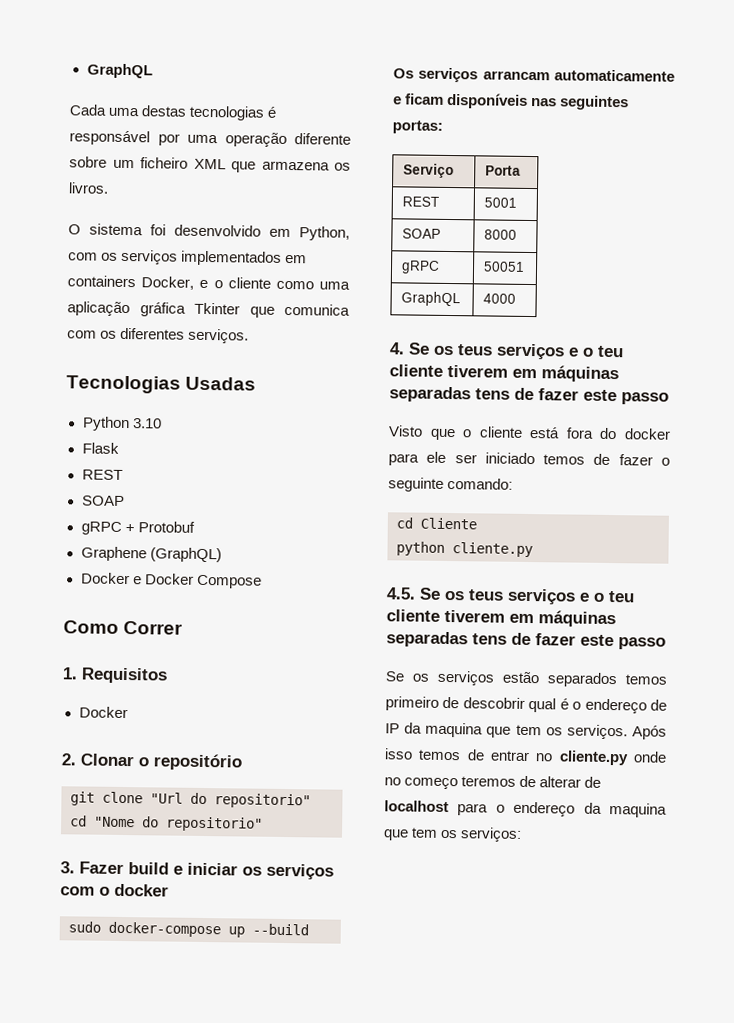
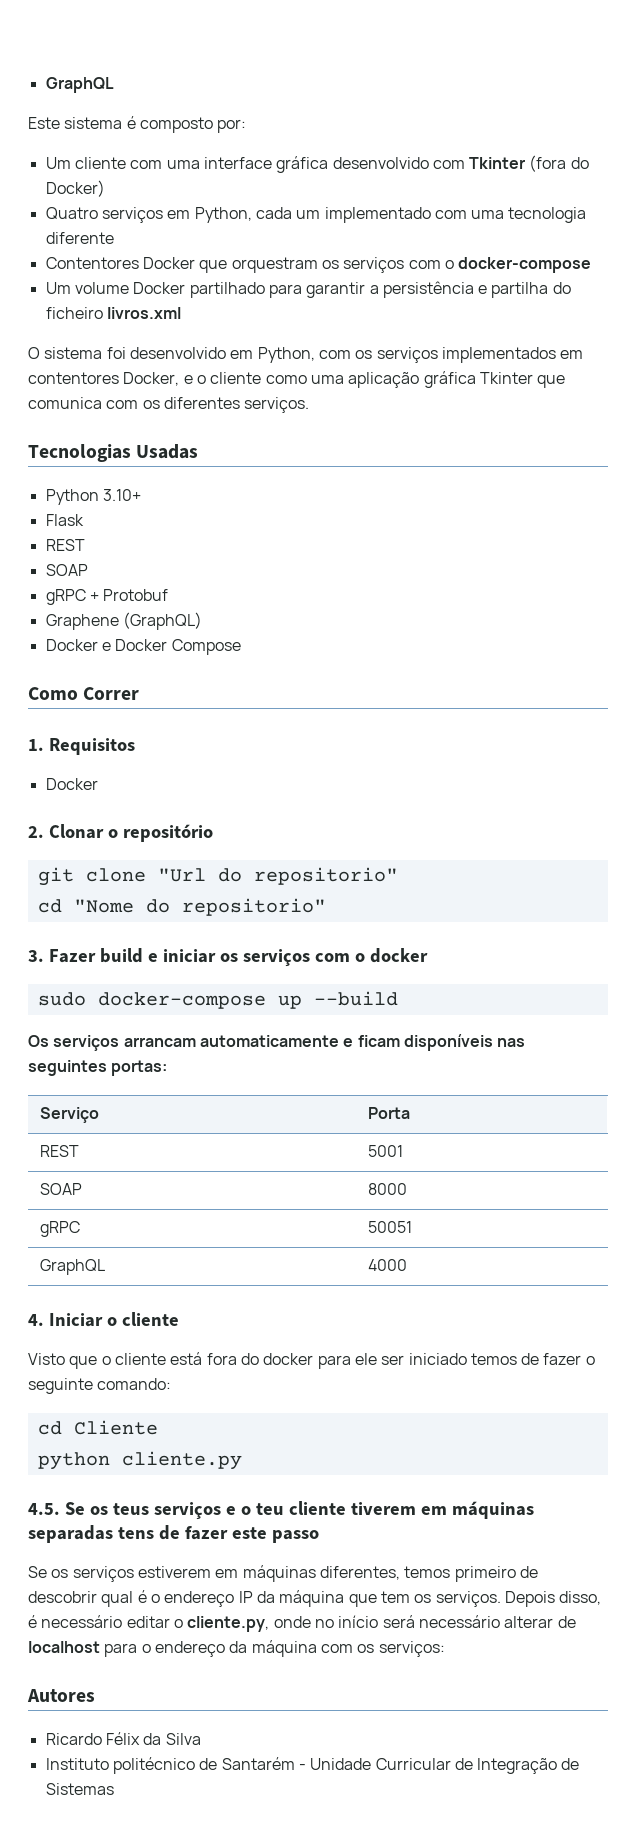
[69,104,278,121] [69,130,351,147] [69,156,351,173] [68,182,109,194] Cada uma destas tecnologias é responsável por uma operação diferente sobre um ficheiro XML que armazena os livros. -> [28,116,247,133] [45,155,589,173] [45,180,105,197] [45,207,587,223] [45,232,114,244] [45,257,592,273] [45,281,571,298] [45,307,181,319] Este sistema é composto por: // Um cliente com uma interface gráfica desenvolvido com Tkinter (fora do Docker) // Quatro serviços em Python, cada um implementado com uma tecnologia diferente // Contentores Docker que orquestram os serviços com o docker-compose // Um volume Docker partilhado para garantir a persistência e partilha do ficheiro livros.xml
[67,275,136,288] containers -> [28,372,119,384] contentores
[132,418,162,429] 3.10 -> [102,489,141,501] 3.10+
[408,342,624,360] [389,364,619,383] [389,386,669,405] Se os teus serviços e o teu cliente tiverem em máquinas separadas tens de fazer este passo -> [48,1312,179,1327] Iniciar o cliente
[502,671,618,688] estão separados -> [137,1565,400,1582] estiverem em máquinas diferentes,
[650,699,667,711] de -> (235, 1599) none
[425,722,484,738] maquina -> [279,1590,345,1607] máquina
[632,725,667,740] [384,748,667,766] [384,775,537,790] Após isso temos de entrar no cliente.py onde no começo teremos de -> [504,1591,602,1607] [28,1615,500,1632] Depois disso, é necessário editar o cliente.py, onde no início será necessário
[609,803,667,818] [383,827,439,841] maquina que tem -> [251,1640,353,1657] máquina com
(523, 834) none -> [27,1689,95,1702] [45,1732,201,1745] [45,1757,580,1774] [45,1783,114,1795] // Autores // Ricardo Félix da Silva // Instituto politécnico de Santarém - Unidade Curricular de Integração de Sistemas

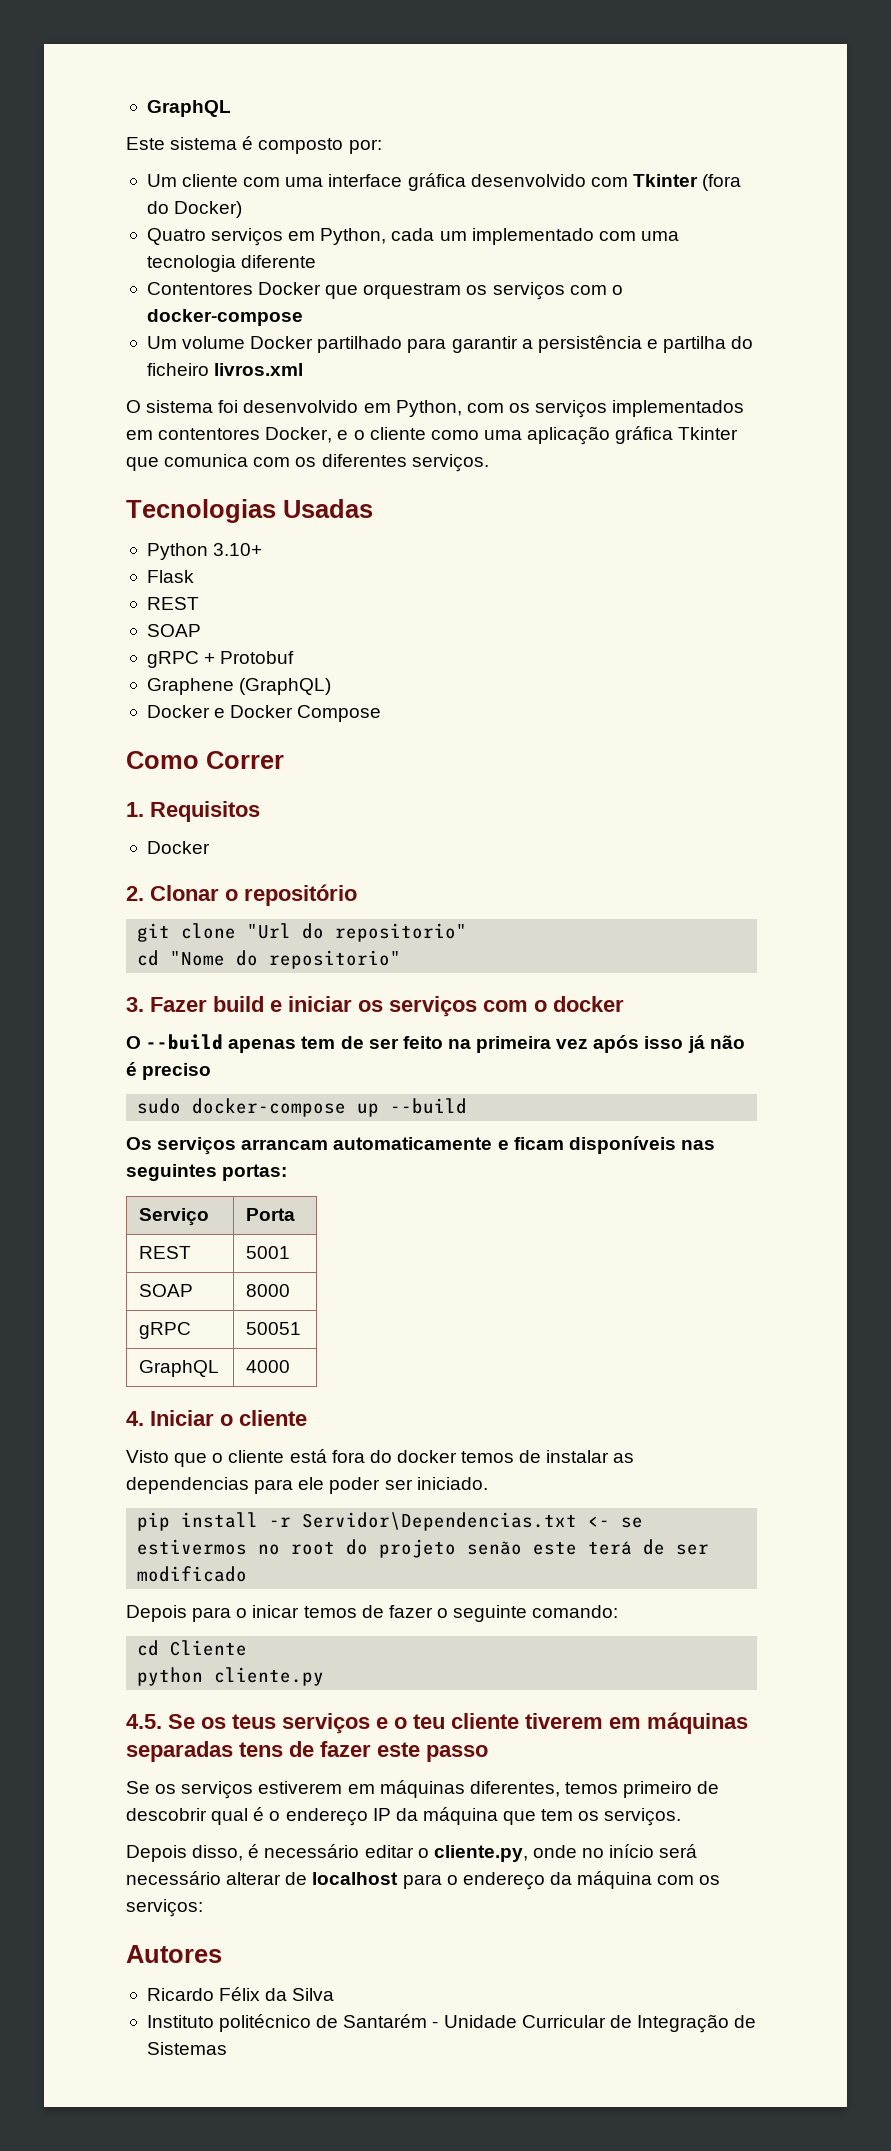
(428, 955) none -> [126,1034,745,1053] [126,1062,212,1080] // O --build apenas tem de ser feito na primeira vez após isso já não é preciso
[317,1353,467,1369] para ele ser iniciado -> [461,1450,635,1463] [126,1477,488,1494] [137,1512,644,1531] [137,1539,710,1558] [137,1566,248,1582] [126,1605,300,1622] temos de instalar as dependencias para ele poder ser iniciado. // pip install -r Servidor\Dependencias.txt <- se estivermos no root do projeto senão este terá de ser modificado // Depois para o inicar
(501, 1599) none -> (682, 1817) //

